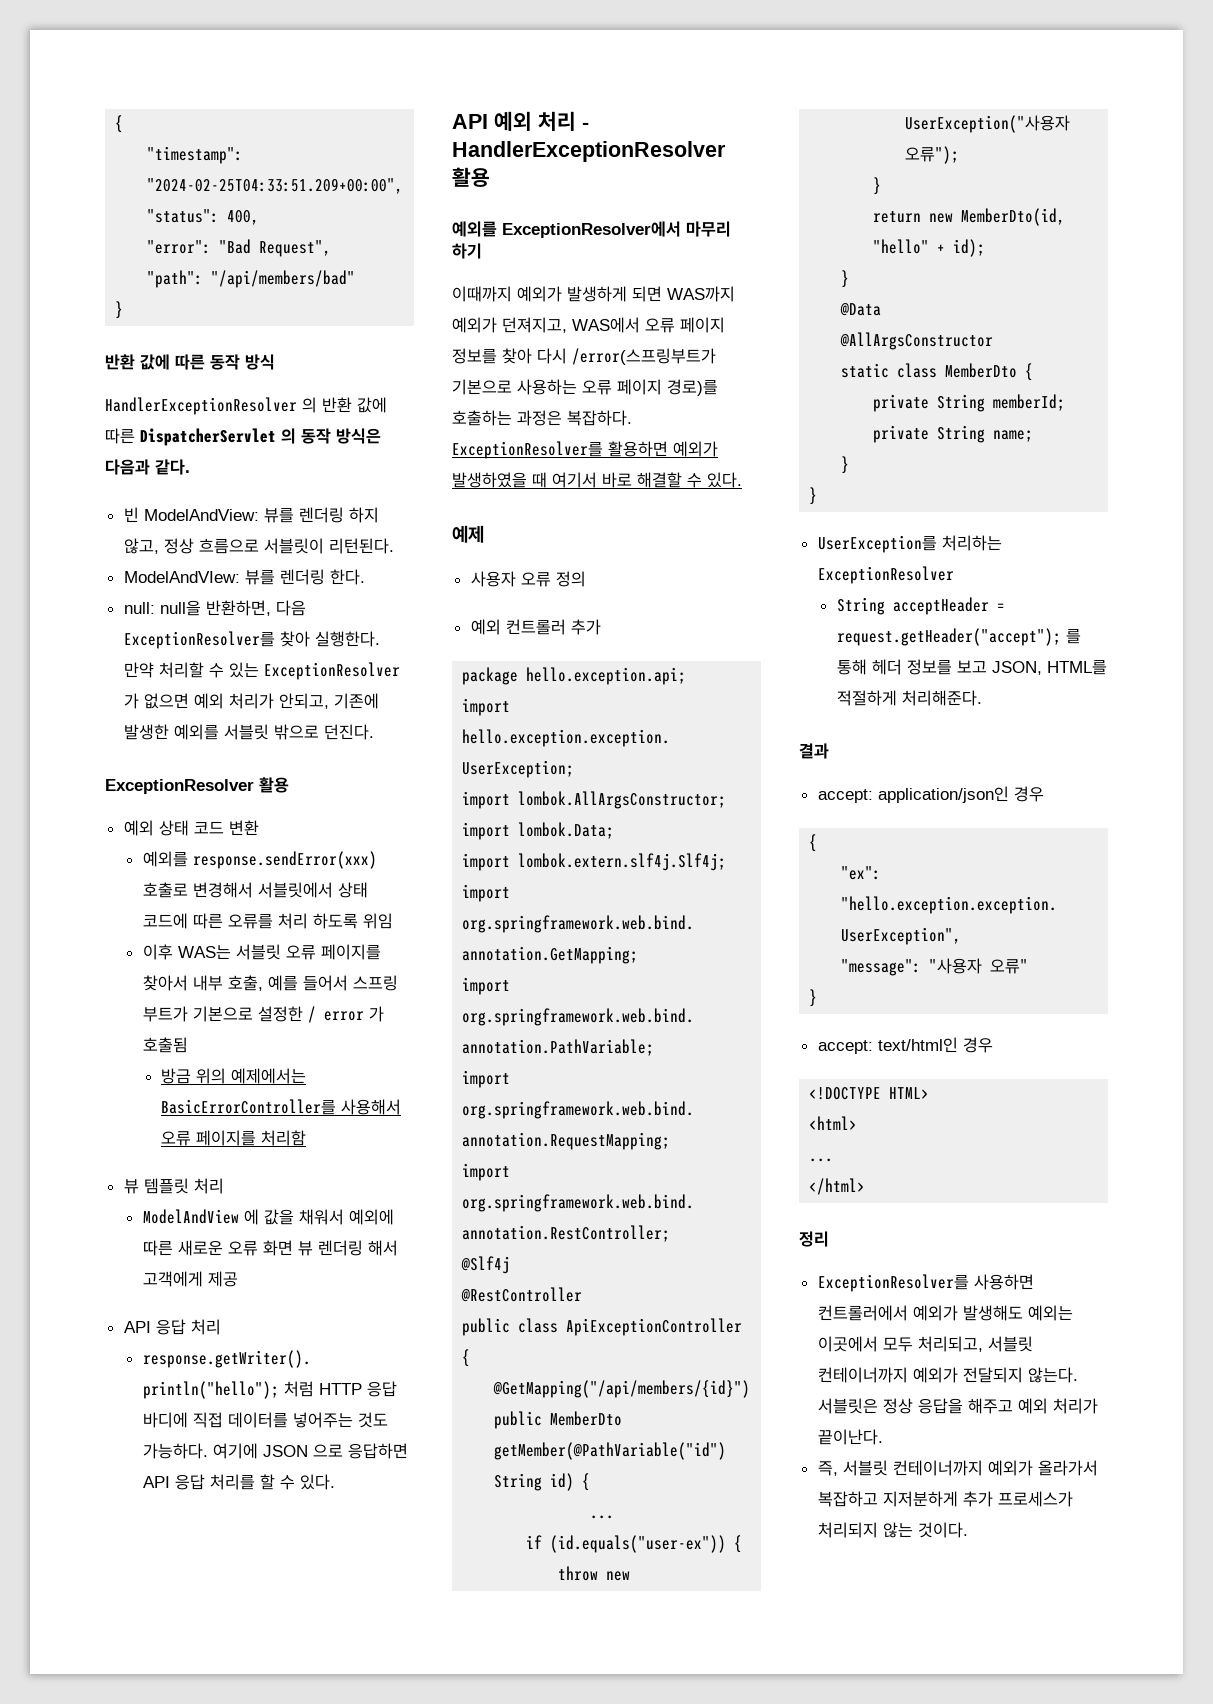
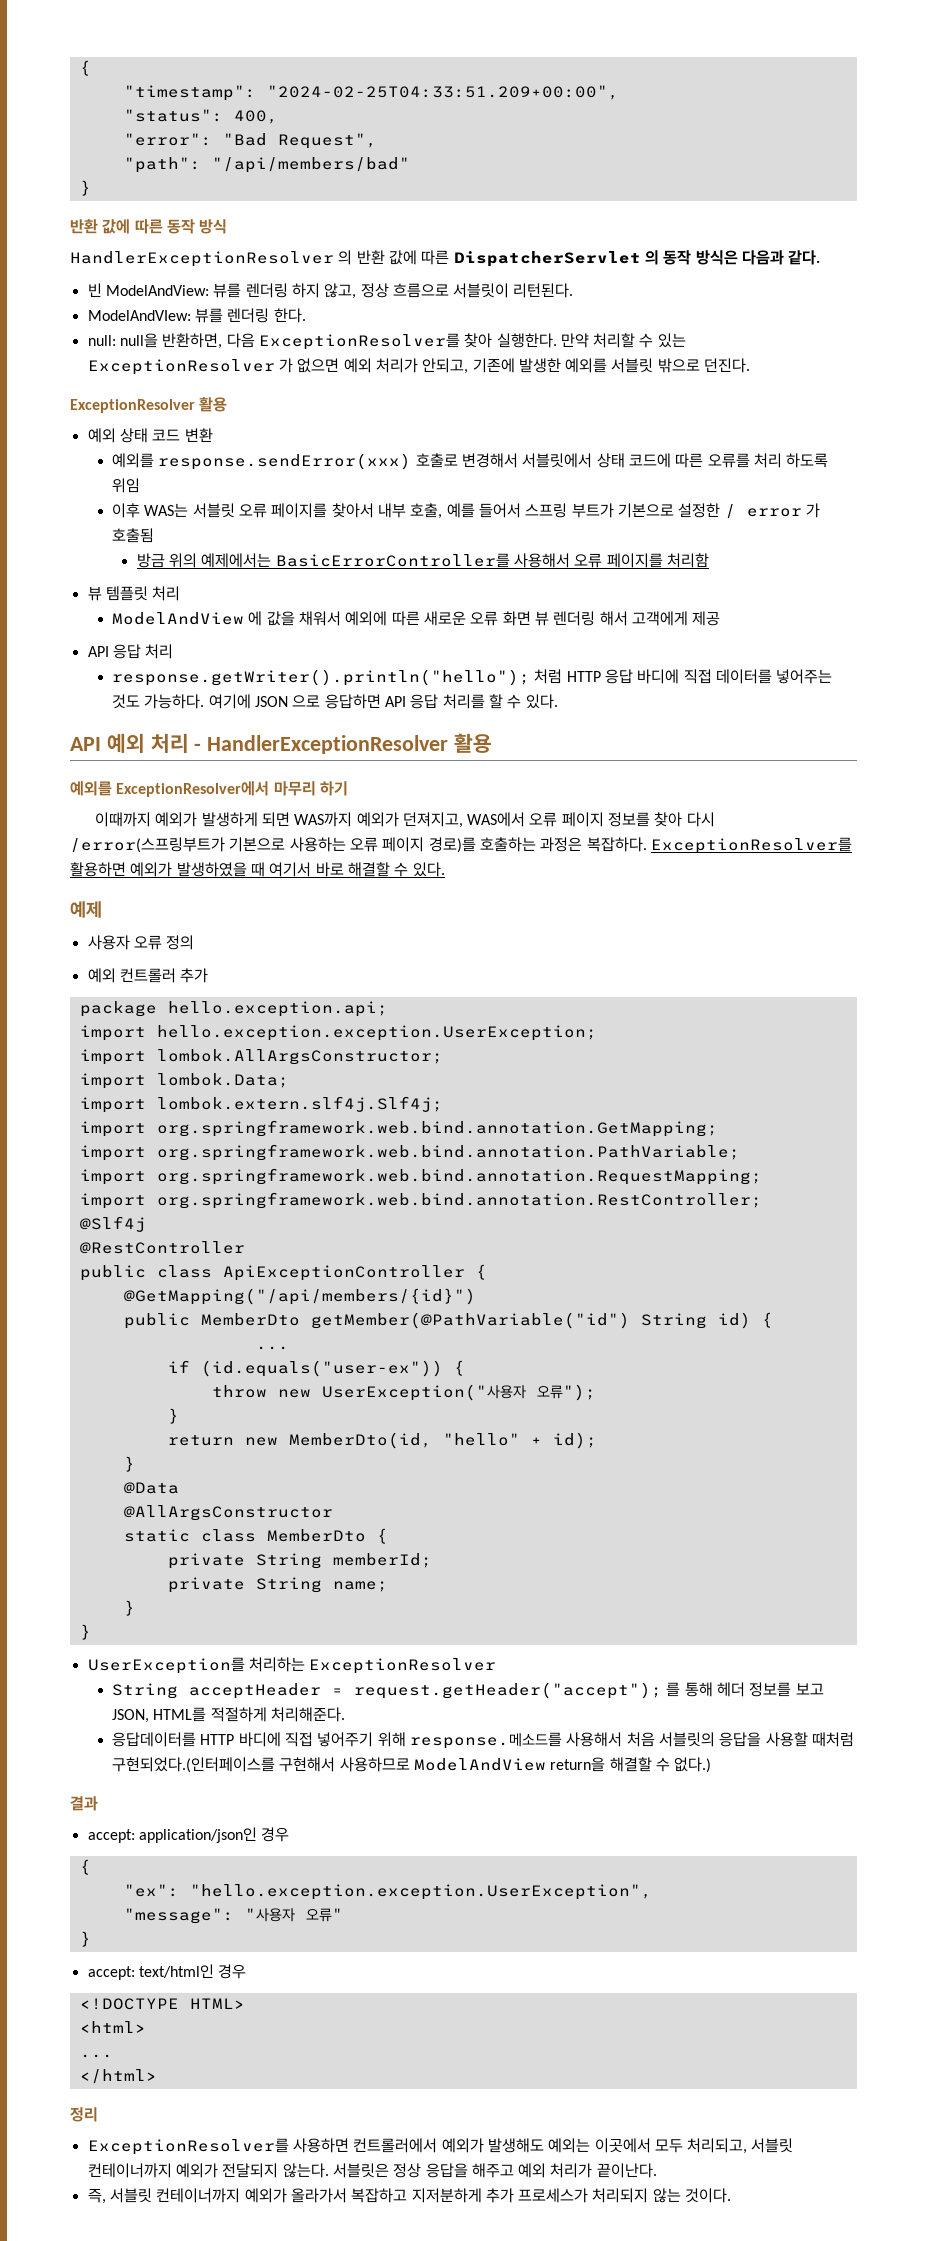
(982, 698) none -> [112,1732,854,1749] [112,1757,712,1773] // 응답데이터를 HTTP 바디에 직접 넣어주기 위해 response.메소드를 사용해서 처음 서블릿의 응답을 사용할 때처럼 구현되었다.(인터페이스를 구현해서 사용하므로 ModelAndView return을 해결할 수 없다.)

